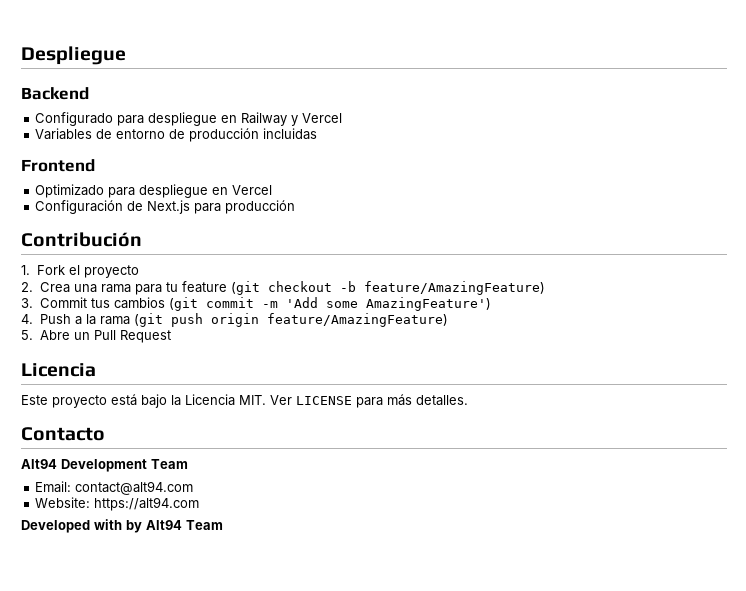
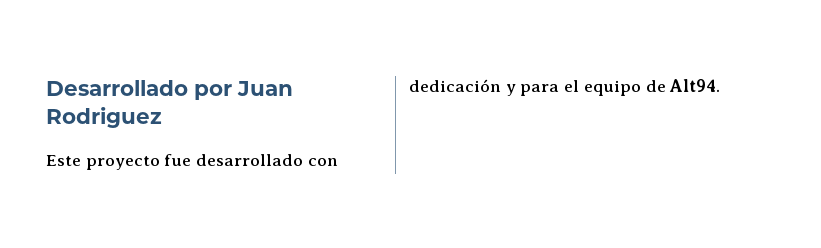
[21,46,126,65] [21,87,89,100] [35,112,343,126] [35,128,318,142] [21,159,95,172] [35,184,273,198] [35,200,296,214] [21,232,142,247] [21,265,139,278] [21,281,545,295] [21,297,491,311] [21,313,448,327] [21,330,171,343] [21,363,96,377] [21,394,468,408] [21,427,105,441] [21,459,188,472] [35,481,194,495] [35,497,200,511] [21,519,223,533] Despliegue // Backend // Configurado para despliegue en Railway y Vercel // Variables de entorno de producción incluidas // Frontend // Optimizado para despliegue en Vercel // Configuración de Next.js para producción // Contribución // 1. Fork el proyecto // 2. Crea una rama para tu feature (git checkout -b feature/AmazingFeature) // 3. Commit tus cambios (git commit -m 'Add some AmazingFeature') // 4. Push a la rama (git push origin feature/AmazingFeature) // 5. Abre un Pull Request // Licencia // Este proyecto está bajo la Licencia MIT. Ver LICENSE para más detalles. // Contacto // Alt94 Development Team // Email: contact@alt94.com // Website: https://alt94.com // Developed with by Alt94 Team -> [46,80,293,100] [46,107,162,128] [46,154,338,170] [409,79,721,96] Desarrollado por Juan Rodriguez // Este proyecto fue desarrollado con dedicación y para el equipo de Alt94.

